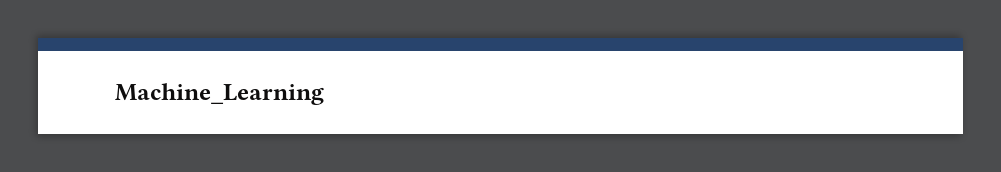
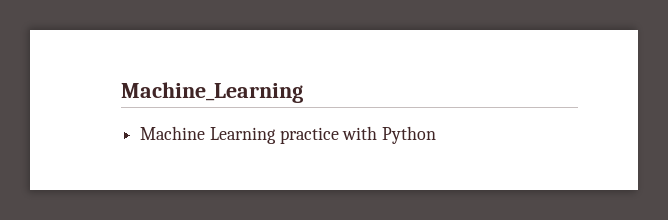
(324, 94) none -> [140,126,437,144] // Machine Learning practice with Python

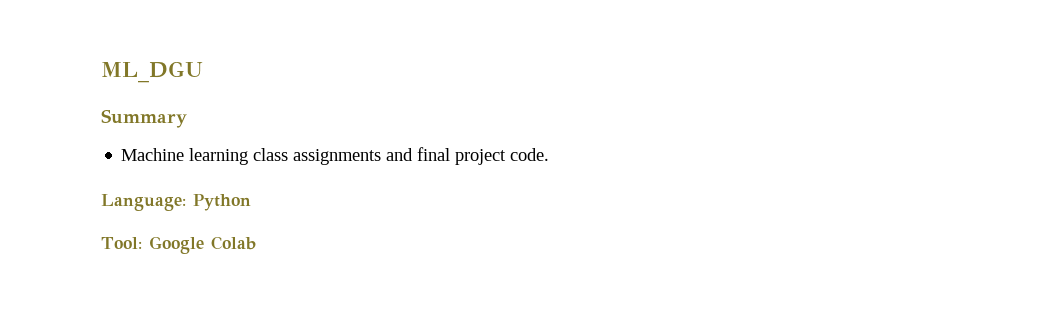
[121,82,303,103] Machine_Learning -> [101,61,203,83] [101,109,187,128] ML_DGU // Summary
[209,126,437,144] Learning practice with Python -> [189,147,550,165] [101,194,251,211] [101,236,256,254] learning class assignments and final project code. // Language: Python // Tool: Google Colab

